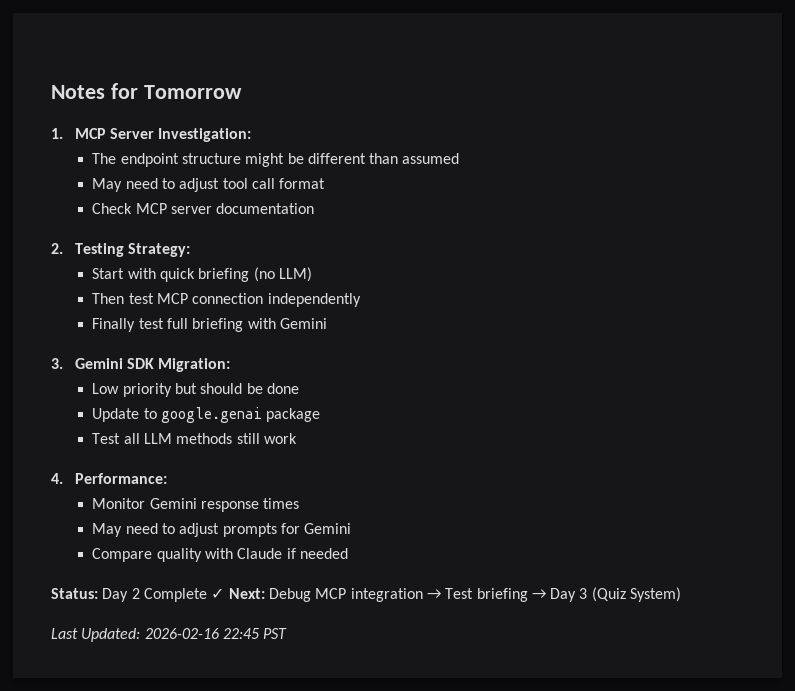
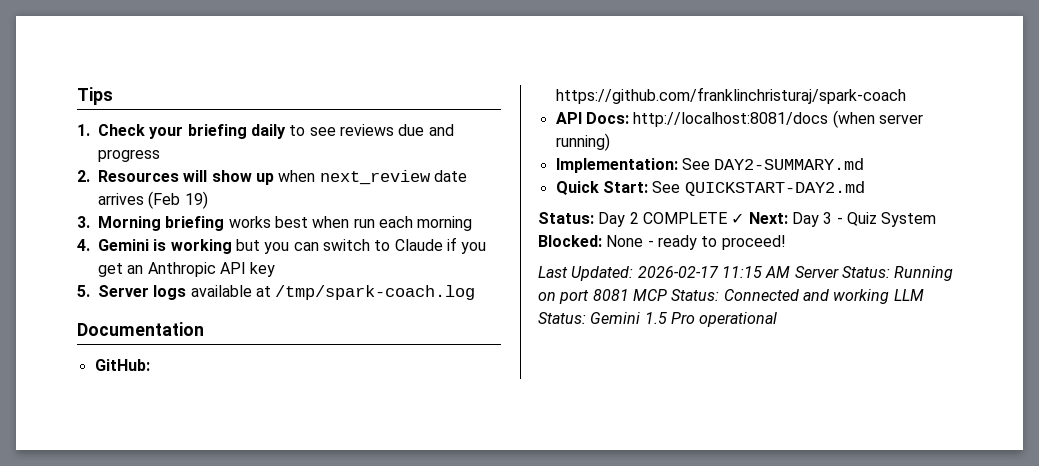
[51,83,242,99] [51,128,252,142] [92,153,460,167] [92,178,326,192] [92,203,315,214] [51,243,190,257] [92,267,312,282] [92,293,361,307] [92,318,327,332] [51,358,231,372] [92,383,299,397] [92,407,321,423] [92,433,297,444] [51,473,167,484] [92,498,300,512] [92,523,352,537] [92,548,348,562] Notes for Tomorrow // 1. MCP Server Investigation: // The endpoint structure might be different than assumed // May need to adjust tool call format // Check MCP server documentation // 2. Testing Strategy: // Start with quick briefing (no LLM) // Then test MCP connection independently // Finally test full briefing with Gemini // 3. Gemini SDK Migration: // Low priority but should be done // Update to google.genai package // Test all LLM methods still work // 4. Performance: // Monitor Gemini response times // May need to adjust prompts for Gemini // Compare quality with Claude if needed -> [77,87,113,105] [77,124,454,139] [98,149,160,162] [77,170,467,185] [98,191,208,209] [77,216,473,231] [77,237,487,254] [98,262,276,277] [77,285,476,300] [77,322,204,336] [94,359,150,371] [555,87,906,104] [555,110,923,128] [555,133,610,151] [555,158,865,173] [555,181,865,196] Tips // 1. Check your briefing daily to see reviews due and progress // 2. Resources will show up when next_review date arrives (Feb 19) // 3. Morning briefing works best when run each morning // 4. Gemini is working but you can switch to Claude if you get an Anthropic API key // 5. Server logs available at /tmp/spark-coach.log // Documentation // GitHub: https://github.com/franklinchristuraj/spark-coach // API Docs: http://localhost:8081/docs (when server running) // Implementation: See DAY2-SUMMARY.md // Quick Start: See QUICKSTART-DAY2.md
[143,588,207,602] Complete -> [642,212,727,224] COMPLETE
[268,587,682,602] [51,628,288,642] Debug MCP integration → Test briefing → Day 3 (Quiz System) // Last Updated: 2026-02-16 22:45 PST -> [791,212,937,227] [538,235,786,250] [538,266,954,281] [538,289,924,304] [538,312,778,327] Day 3 - Quiz System Blocked: None - ready to proceed! // Last Updated: 2026-02-17 11:15 AM Server Status: Running on port 8081 MCP Status: Connected and working LLM Status: Gemini 1.5 Pro operational

